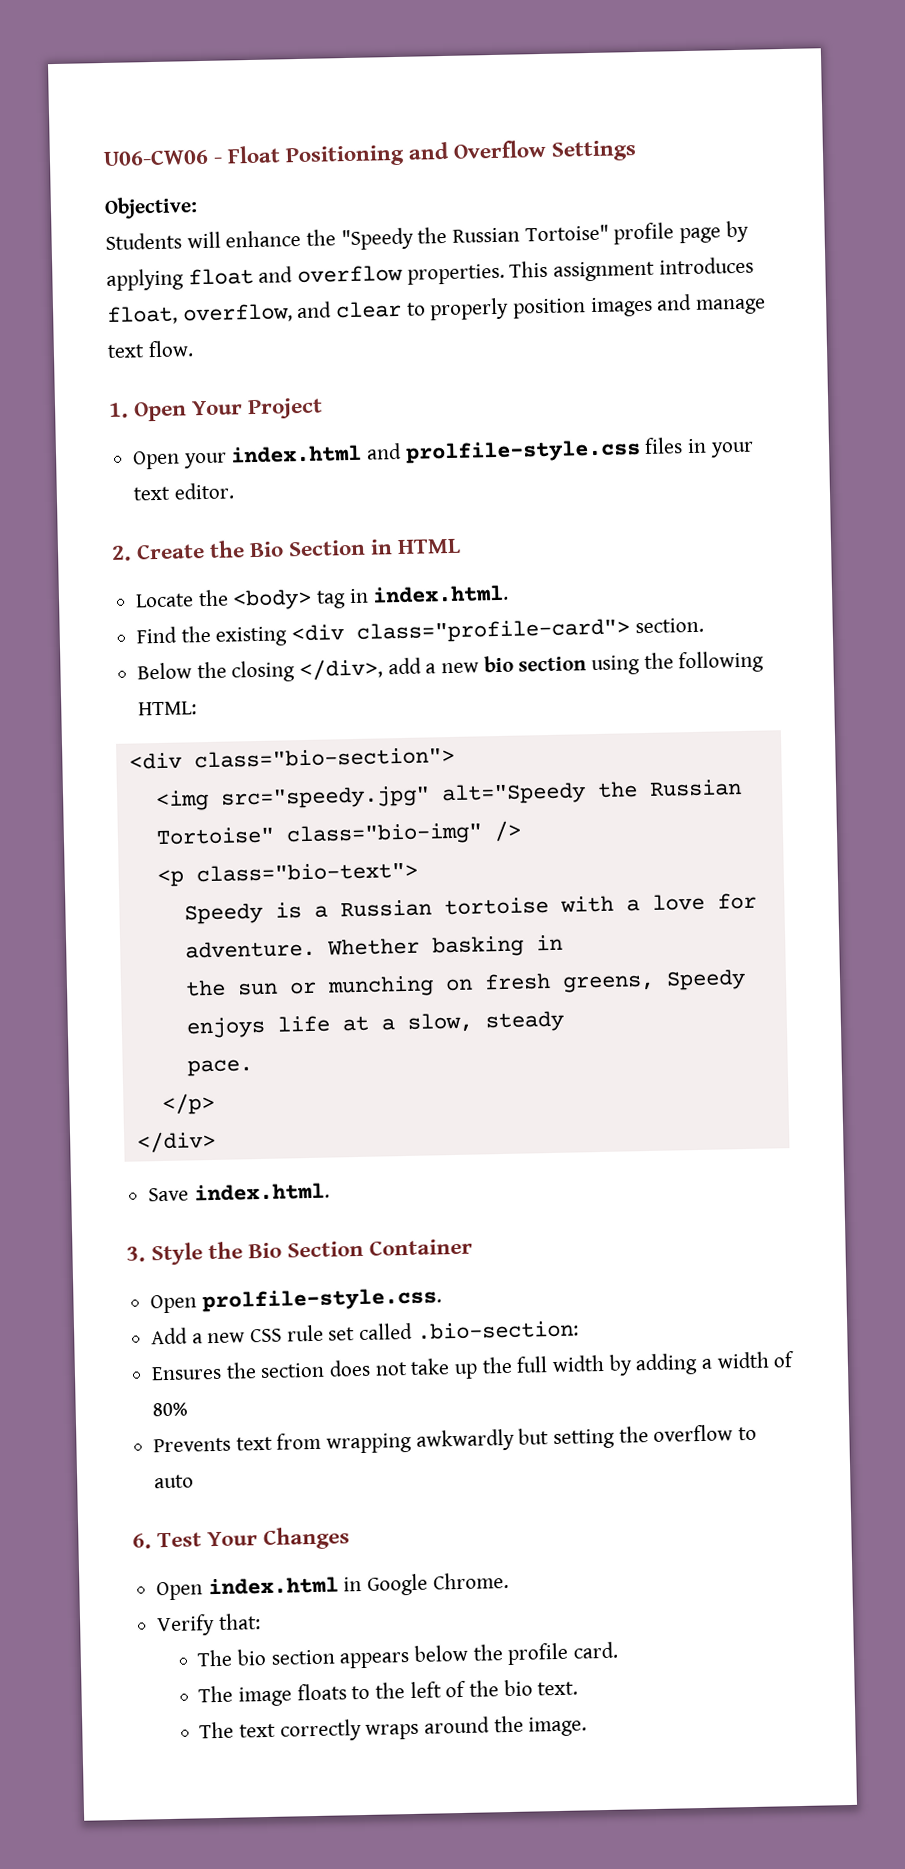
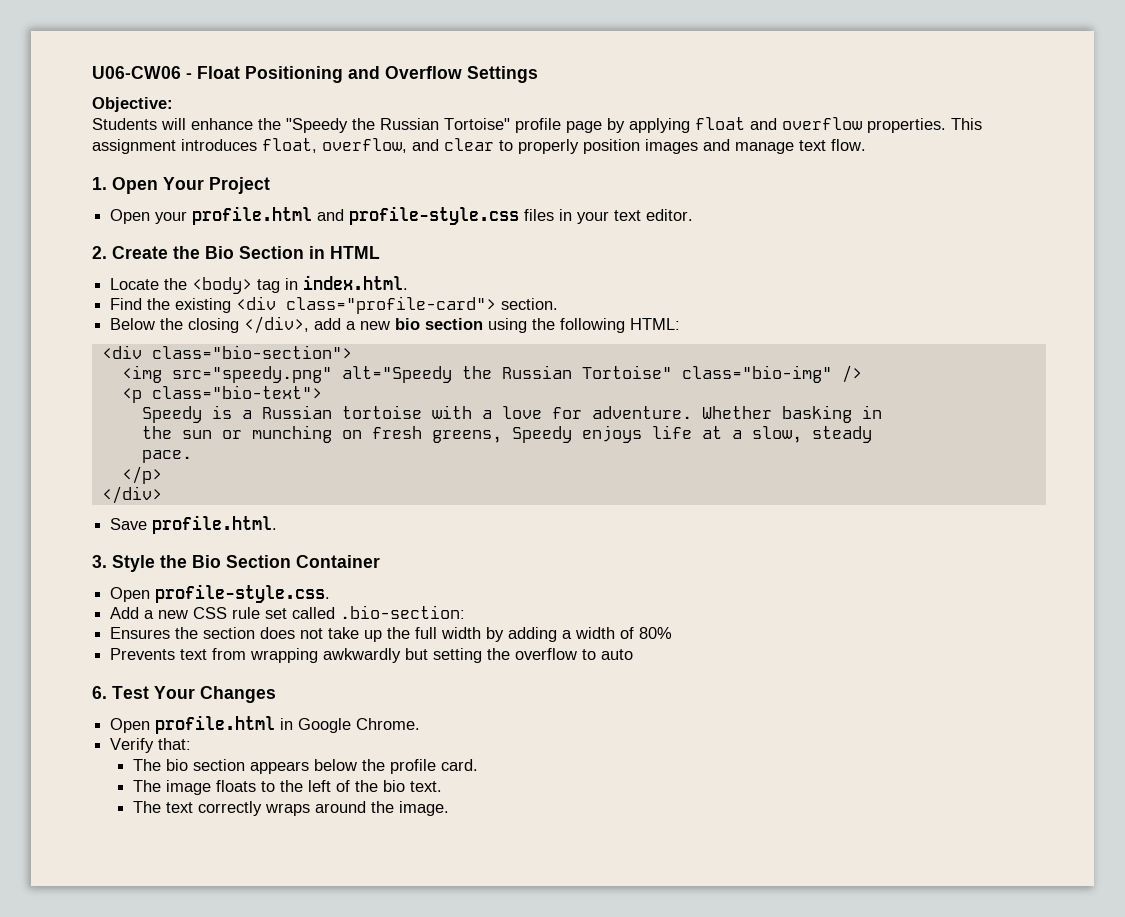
[230,439,641,464] index.html and prolfile-style.css -> [192,206,520,225] profile.html and profile-style.css
[219,785,430,810] src="speedy.jpg" -> [171,366,332,383] src="speedy.png"
[193,1182,330,1202] index.html. -> [152,515,278,534] profile.html.
[201,1287,442,1313] prolfile-style.css. -> [155,584,331,603] profile-style.css.
[207,1576,339,1596] index.html -> [155,715,276,734] profile.html

